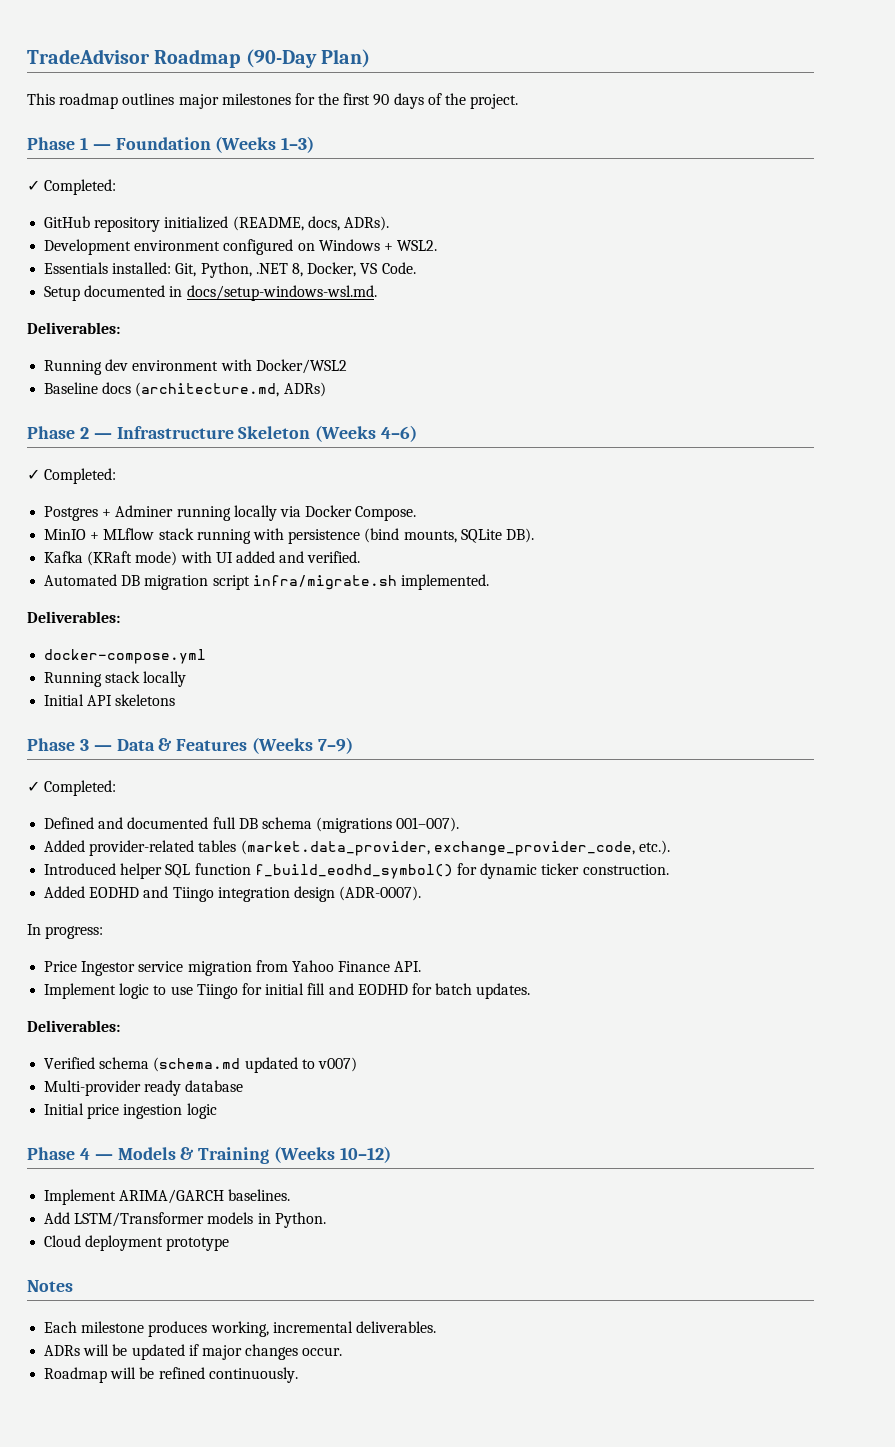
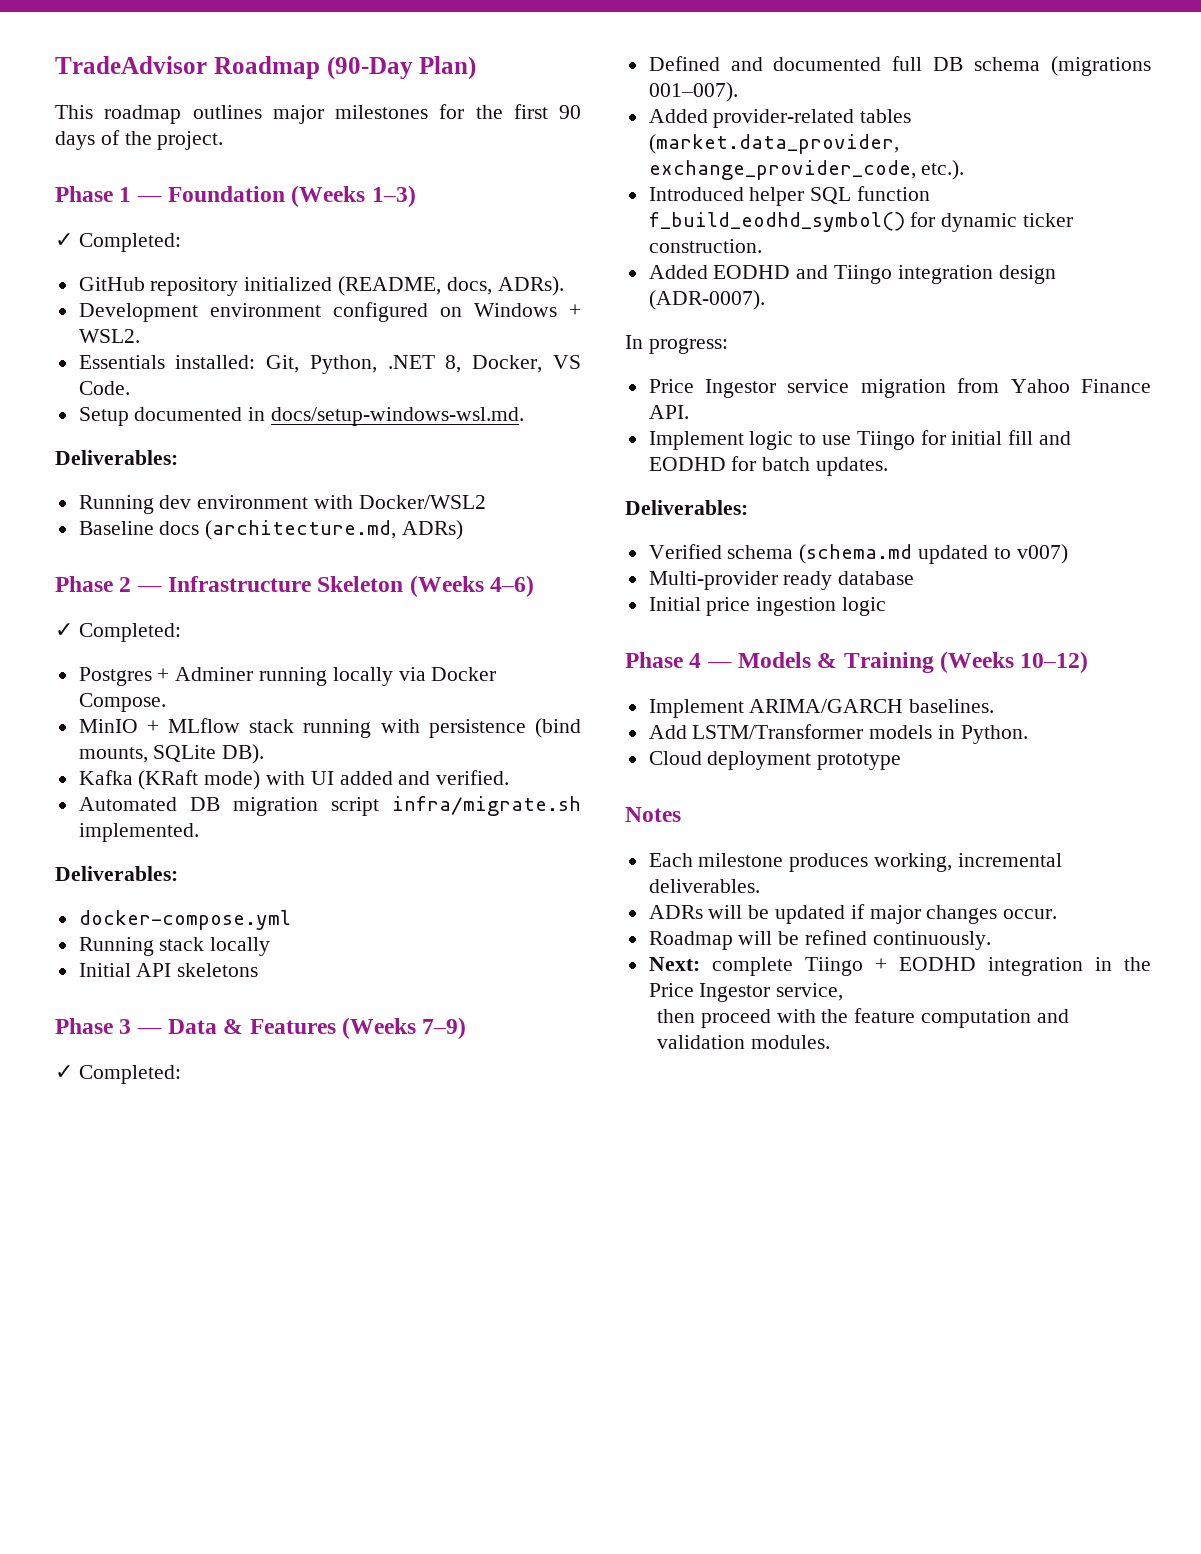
(298, 1375) none -> [648,957,1151,976] [648,983,844,1002] [657,1008,1069,1028] [657,1035,830,1049] // Next: complete Tiingo + EODHD integration in the Price Ingestor service, // then proceed with the feature computation and validation modules.

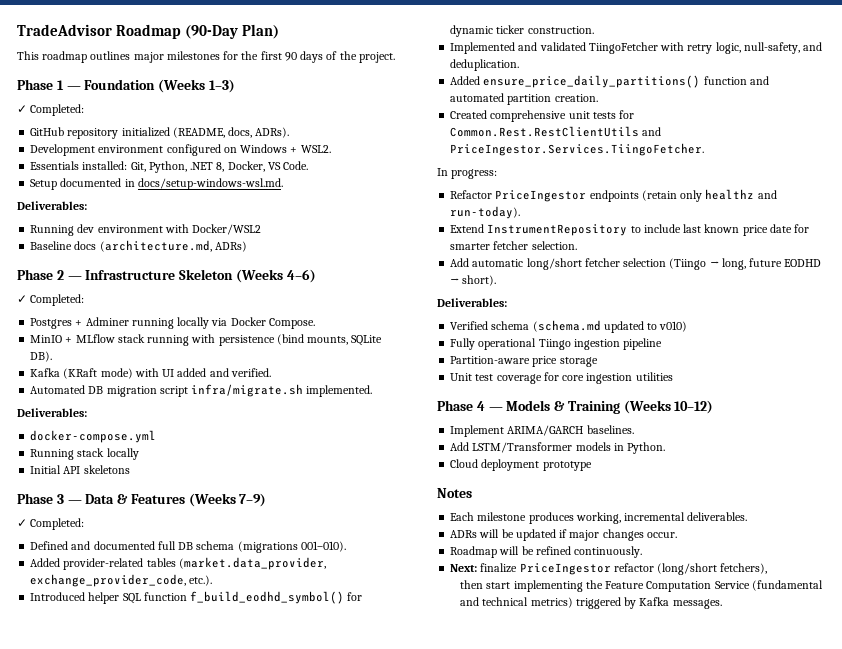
[648,82,738,102] 001–007). -> [300,541,346,552] 001–010).
[648,265,1056,284] [648,290,765,310] [625,335,728,354] [648,378,1151,398] [648,405,689,419] [648,430,1072,450] [648,456,889,476] Added EODHD and Tiingo integration design (ADR-0007). // In progress: // Price Ingestor service migration from Yahoo Finance API. // Implement logic to use Tiingo for initial fill and EODHD for batch updates. -> [450,42,823,54] [450,59,520,71] [450,75,769,88] [450,93,598,105] [450,110,635,122] [450,126,662,137] [450,143,705,156] [437,168,498,179] [450,189,777,202] [450,206,521,219] [450,224,810,236] [450,241,577,250] [450,258,822,270] [450,275,497,286] Implemented and validated TiingoFetcher with retry logic, null-safety, and deduplication. // Added ensure_price_daily_partitions() function and automated partition creation. // Created comprehensive unit tests for Common.Rest.RestClientUtils and PriceIngestor.Services.TiingoFetcher. // In progress: // Refactor PriceIngestor endpoints (retain only healthz and run-today). // Extend InstrumentRepository to include last known price date for smarter fetcher selection. // Add automatic long/short fetcher selection (Tiingo → long, future EODHD → short).
[1016,544,1068,564] [648,571,915,590] [648,597,887,616] v007) // Multi-provider ready database // Initial price ingestion logic -> [659,321,688,332] [450,338,663,350] [450,356,598,367] [450,372,673,384] v010) // Fully operational Tiingo ingestion pipeline // Partition-aware price storage // Unit test coverage for core ingestion utilities
[711,957,1151,976] [648,983,844,1002] [657,1008,1069,1028] [657,1035,830,1049] complete Tiingo + EODHD integration in the Price Ingestor service, // then proceed with the feature computation and validation modules. -> [480,563,768,575] [460,580,823,592] [460,597,722,609] finalize PriceIngestor refactor (long/short fetchers), // then start implementing the Feature Computation Service (fundamental and technical metrics) triggered by Kafka messages.

